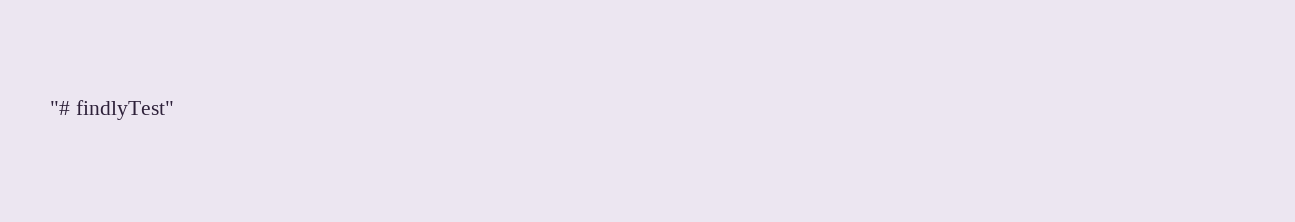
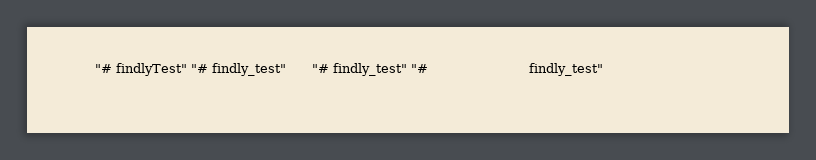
(174, 110) none -> [191,63,603,76] "# findly_test" "# findly_test" "# findly_test"

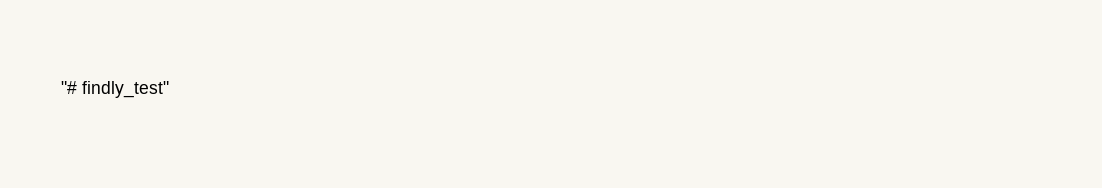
[95,63,428,76] "# findlyTest" "# findly_test" "# findly_test" "# -> [61,81,77,94] "#

